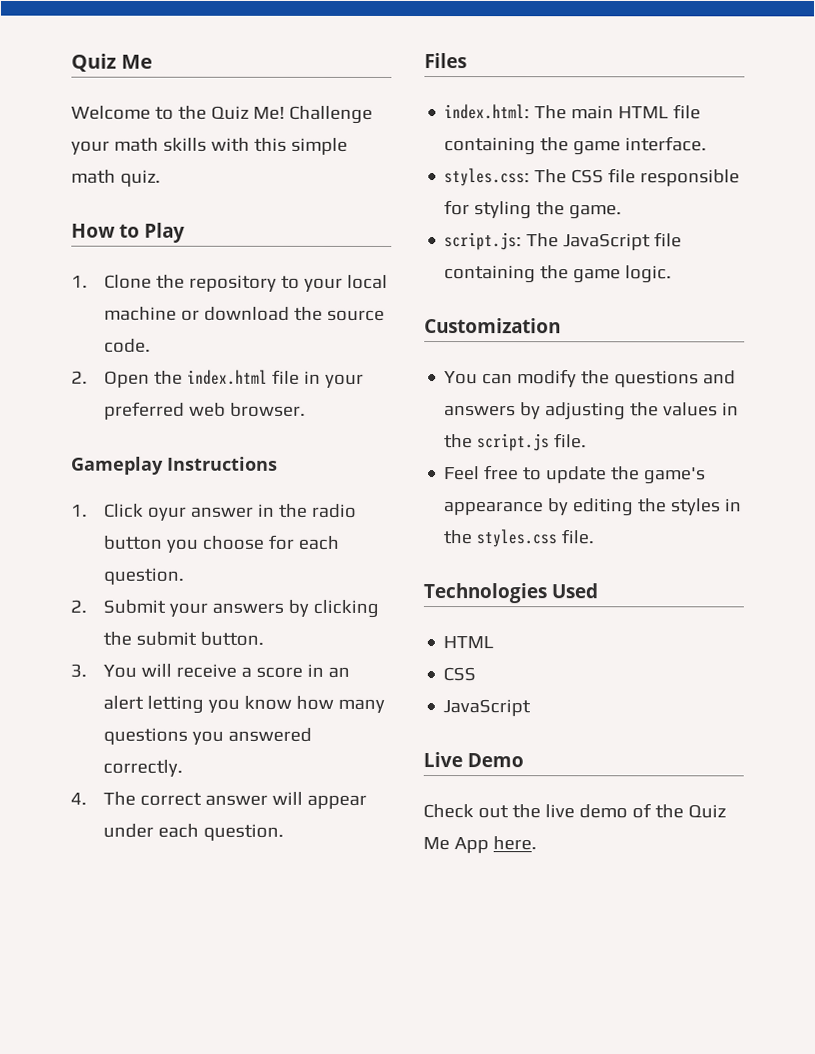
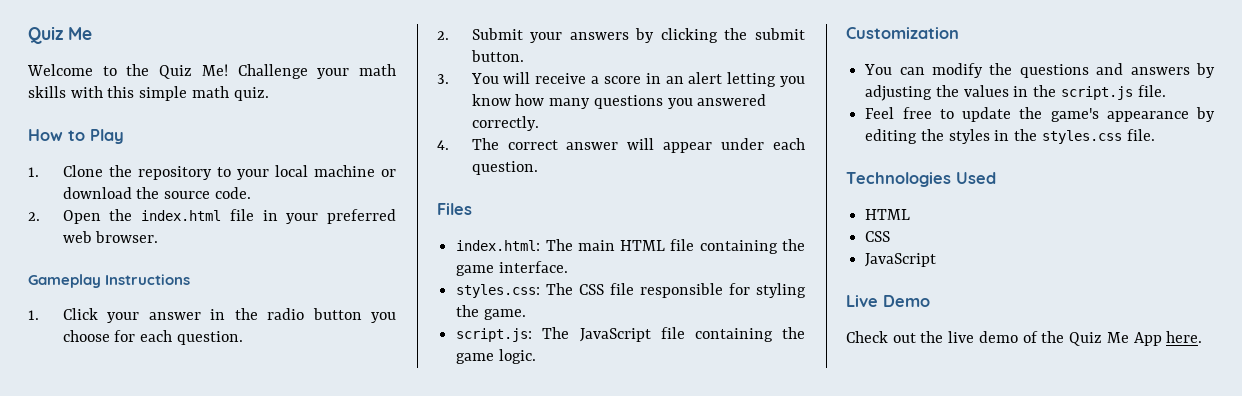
[148,506,188,521] oyur -> [107,312,140,323] your

